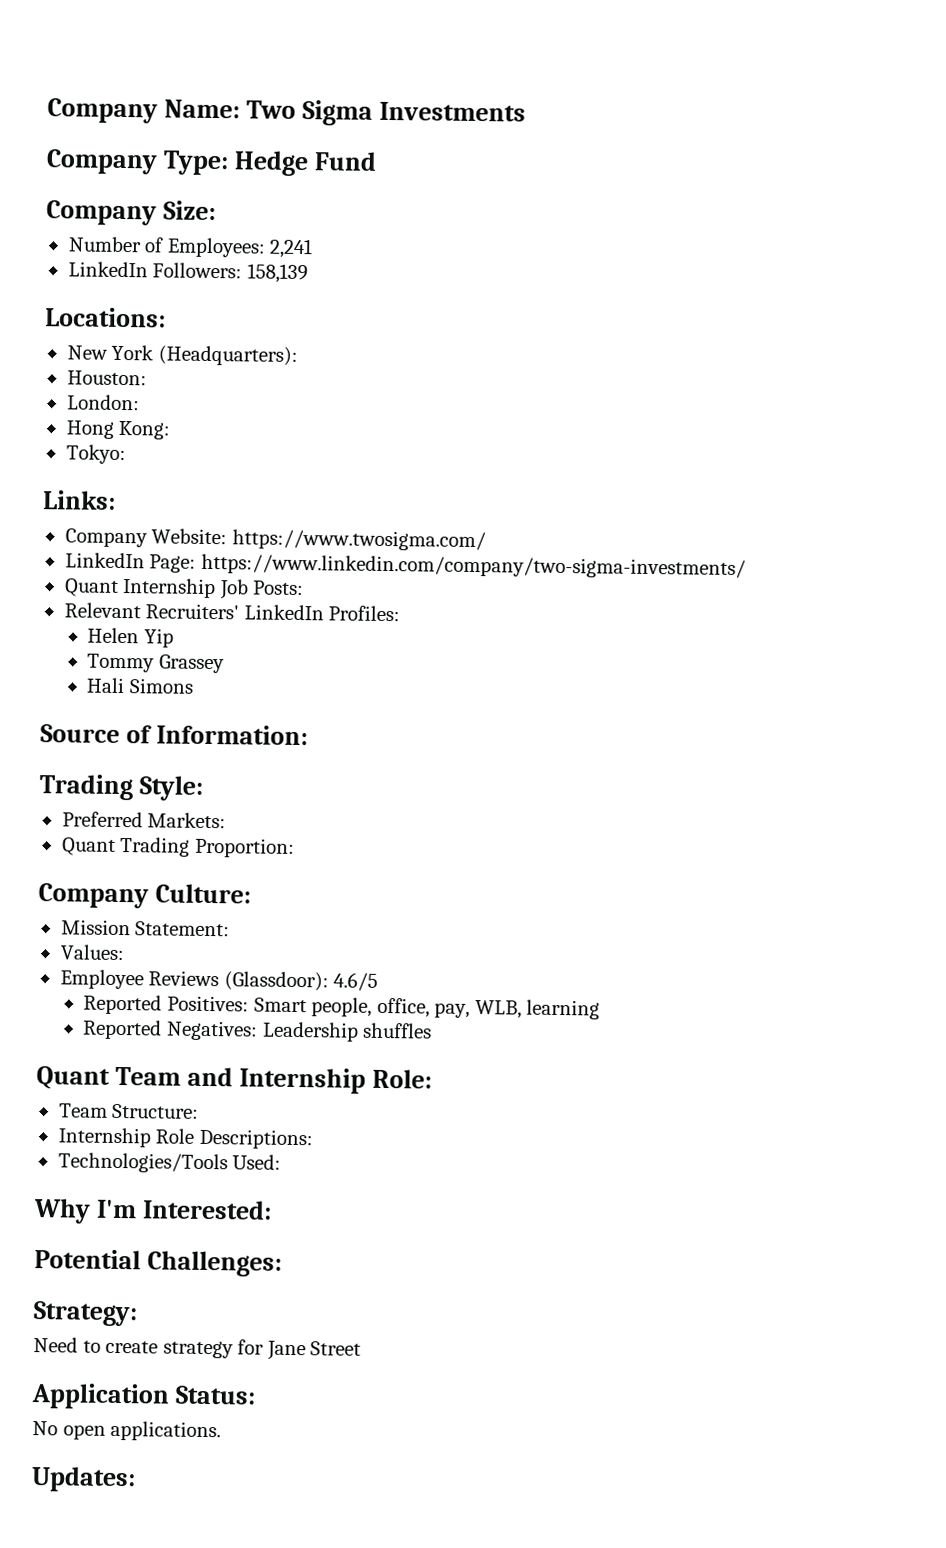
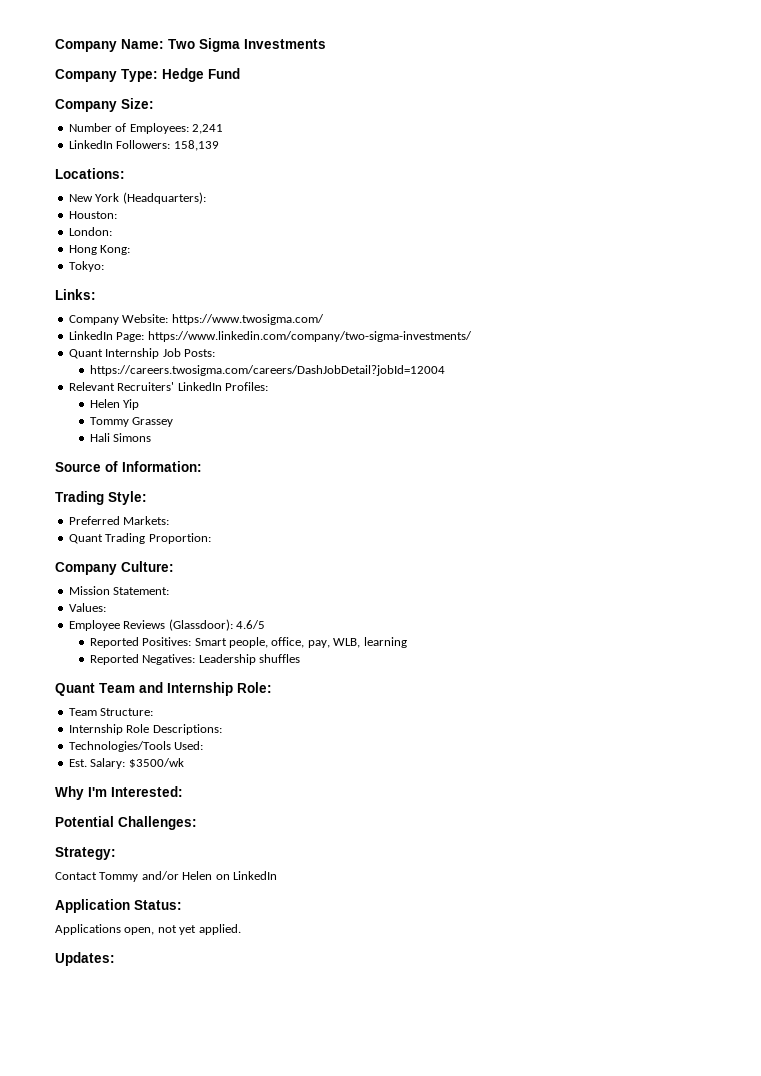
(305, 588) none -> [89,365,445,376] // https://careers.twosigma.com/careers/DashJobDetail?jobId=12004
(282, 1162) none -> [68,758,184,769] // Est. Salary: $3500/wk
[33,1337,362,1361] [31,1383,256,1410] [32,1420,222,1442] Need to create strategy for Jane Street // Application Status: // No open applications. -> [55,871,277,882] [55,899,182,913] [55,924,241,935] Contact Tommy and/or Helen on LinkedIn // Application Status: // Applications open, not yet applied.

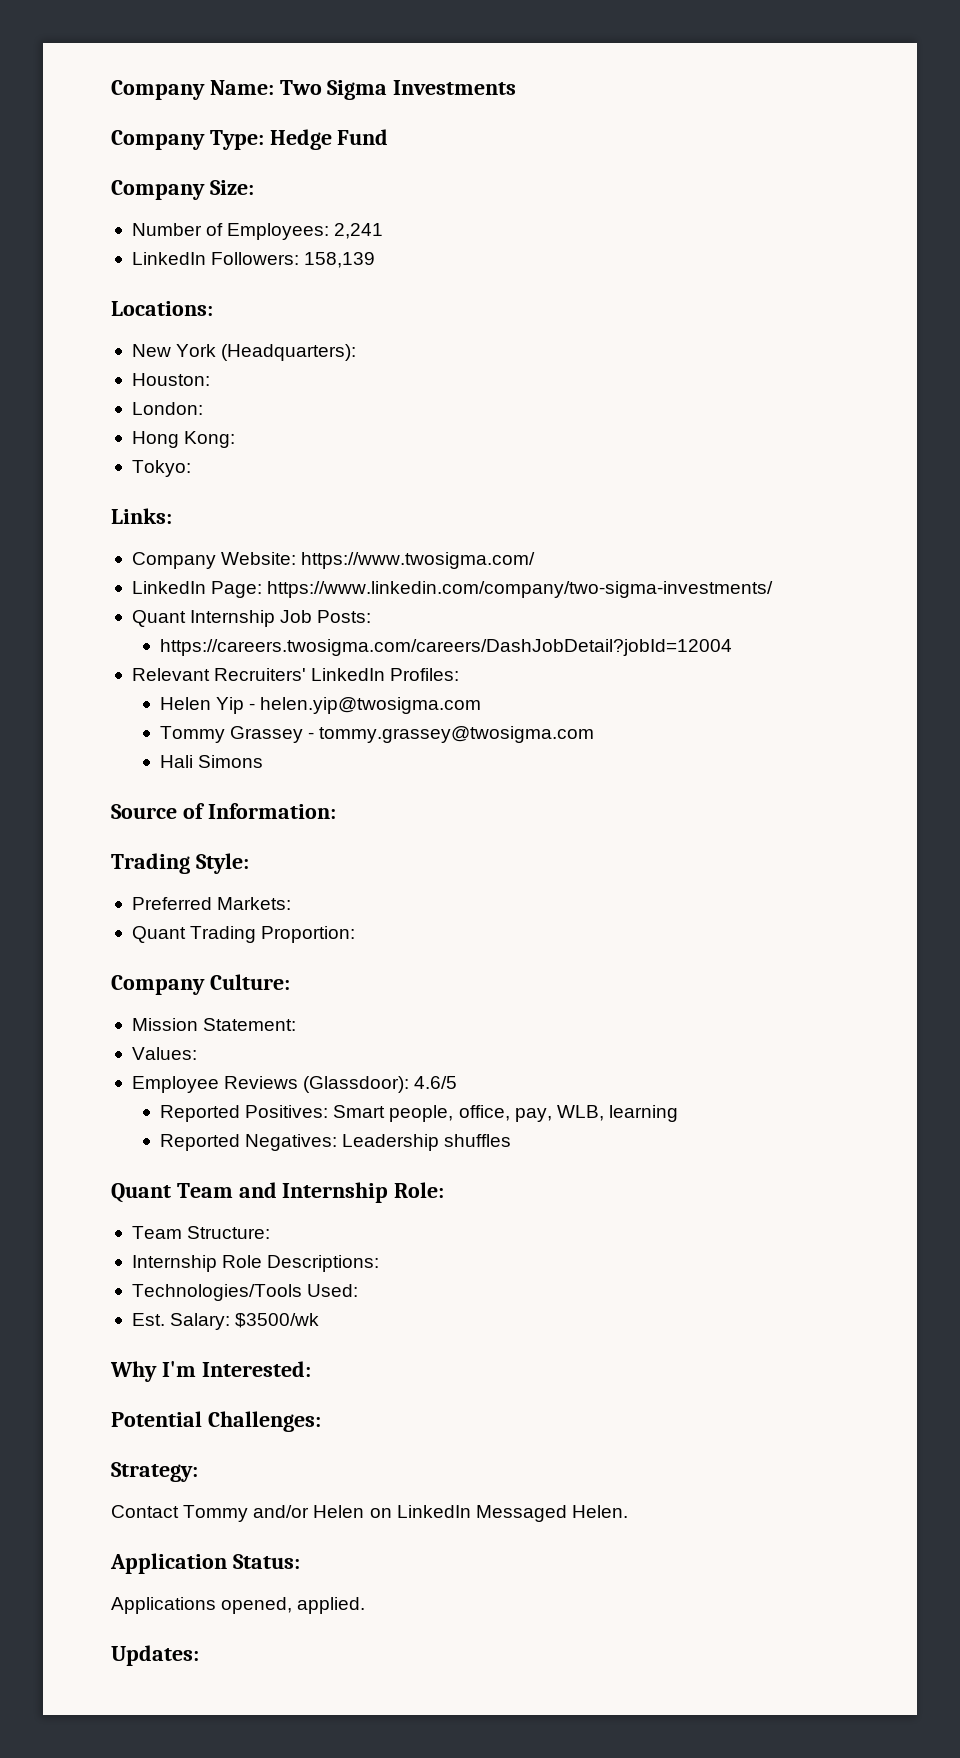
(140, 404) none -> [249,697,482,714] - helen.yip@twosigma.com
(174, 422) none -> [308,726,595,743] - tommy.grassey@twosigma.com
(277, 875) none -> [475,1505,628,1522] Messaged Helen.
[124,925,197,935] open, not yet -> [221,1597,293,1614] opened,

